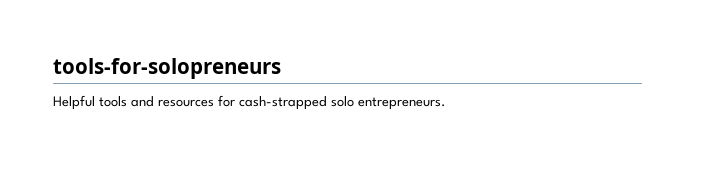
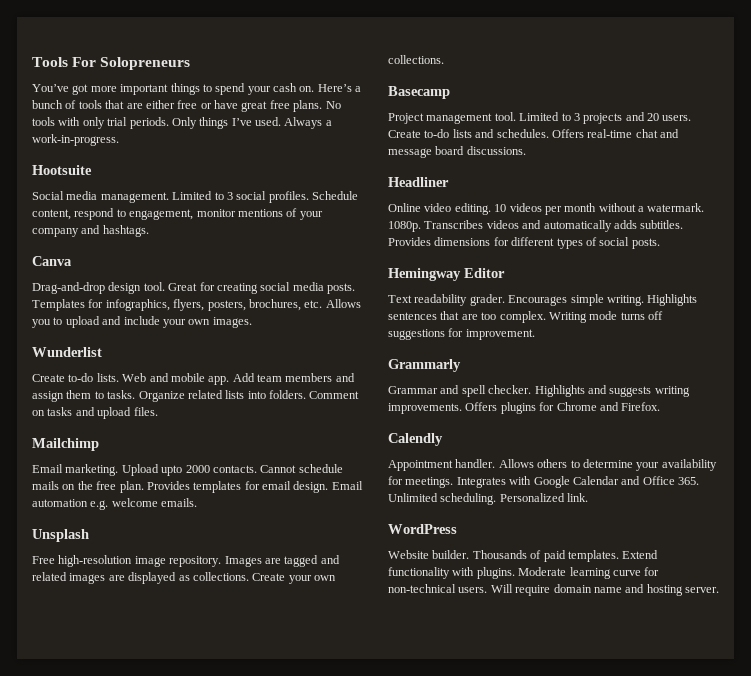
[53,58,281,79] [53,95,446,110] tools-for-solopreneurs // Helpful tools and resources for cash-strapped solo entrepreneurs. -> [32,57,191,70] [32,83,362,95] [32,100,341,112] [32,117,332,129] [32,134,119,146] [32,165,92,175] [32,191,358,203] [32,208,323,220] [32,225,149,237] [32,256,72,266] [32,282,355,294] [32,299,361,311] [32,316,252,328] [32,347,102,357] [32,373,355,385] [32,390,360,402] [32,407,158,419] [32,438,99,451] [32,464,343,476] [32,481,363,493] [32,498,198,510] [32,529,89,542] [32,555,340,567] [32,572,336,584] [388,55,444,64] [388,86,450,99] [388,112,692,124] [388,129,679,138] [388,146,526,158] [388,177,449,187] [388,203,705,215] [388,220,684,232] [388,237,660,249] [388,268,505,281] [388,294,698,306] [388,311,663,323] [388,328,535,340] [388,359,461,372] [388,385,690,397] [388,402,661,414] [388,433,443,446] [388,459,717,471] [388,476,699,488] [388,493,589,505] [388,524,457,534] [388,550,659,562] [388,567,660,579] [388,584,719,596] Tools For Solopreneurs // You’ve got more important things to spend your cash on. Here’s a bunch of tools that are either free or have great free plans. No tools with only trial periods. Only things I’ve used. Always a work-in-progress. // Hootsuite // Social media management. Limited to 3 social profiles. Schedule content, respond to engagement, monitor mentions of your company and hashtags. // Canva // Drag-and-drop design tool. Great for creating social media posts. Templates for infographics, flyers, posters, brochures, etc. Allows you to upload and include your own images. // Wunderlist // Create to-do lists. Web and mobile app. Add team members and assign them to tasks. Organize related lists into folders. Comment on tasks and upload files. // Mailchimp // Email marketing. Upload upto 2000 contacts. Cannot schedule mails on the free plan. Provides templates for email design. Email automation e.g. welcome emails. // Unsplash // Free high-resolution image repository. Images are tagged and related images are displayed as collections. Create your own collections. // Basecamp // Project management tool. Limited to 3 projects and 20 users. Create to-do lists and schedules. Offers real-time chat and message board discussions. // Headliner // Online video editing. 10 videos per month without a watermark. 1080p. Transcribes videos and automatically adds subtitles. Provides dimensions for different types of social posts. // Hemingway Editor // Text readability grader. Encourages simple writing. Highlights sentences that are too complex. Writing mode turns off suggestions for improvement. // Grammarly // Grammar and spell checker. Highlights and suggests writing improvements. Offers plugins for Chrome and Firefox. // Calendly // Appointment handler. Allows others to determine your availability for meetings. Integrates with Google Calendar and Office 365. Unlimited scheduling. Personalized link. // WordPress // Website builder. Thousands of paid templates. Extend functionality with plugins. Moderate learning curve for non-technical users. Will require domain name and hosting server.

